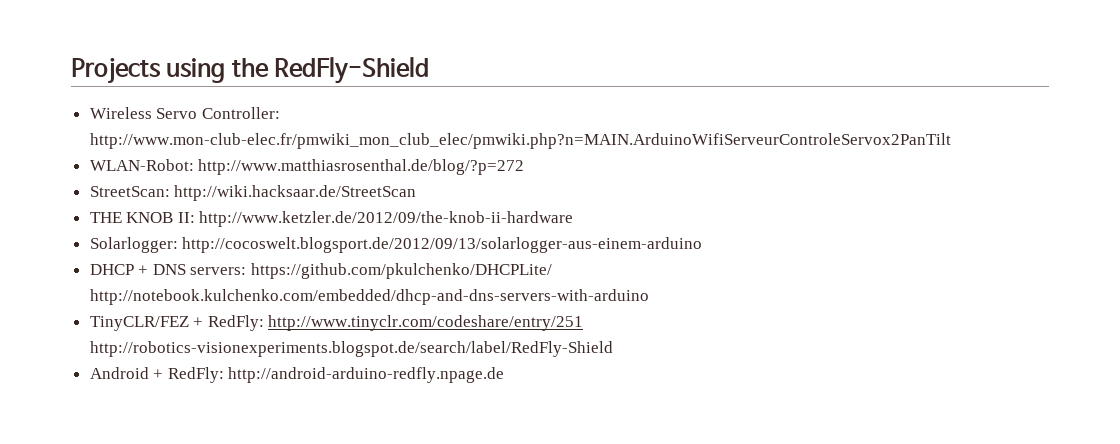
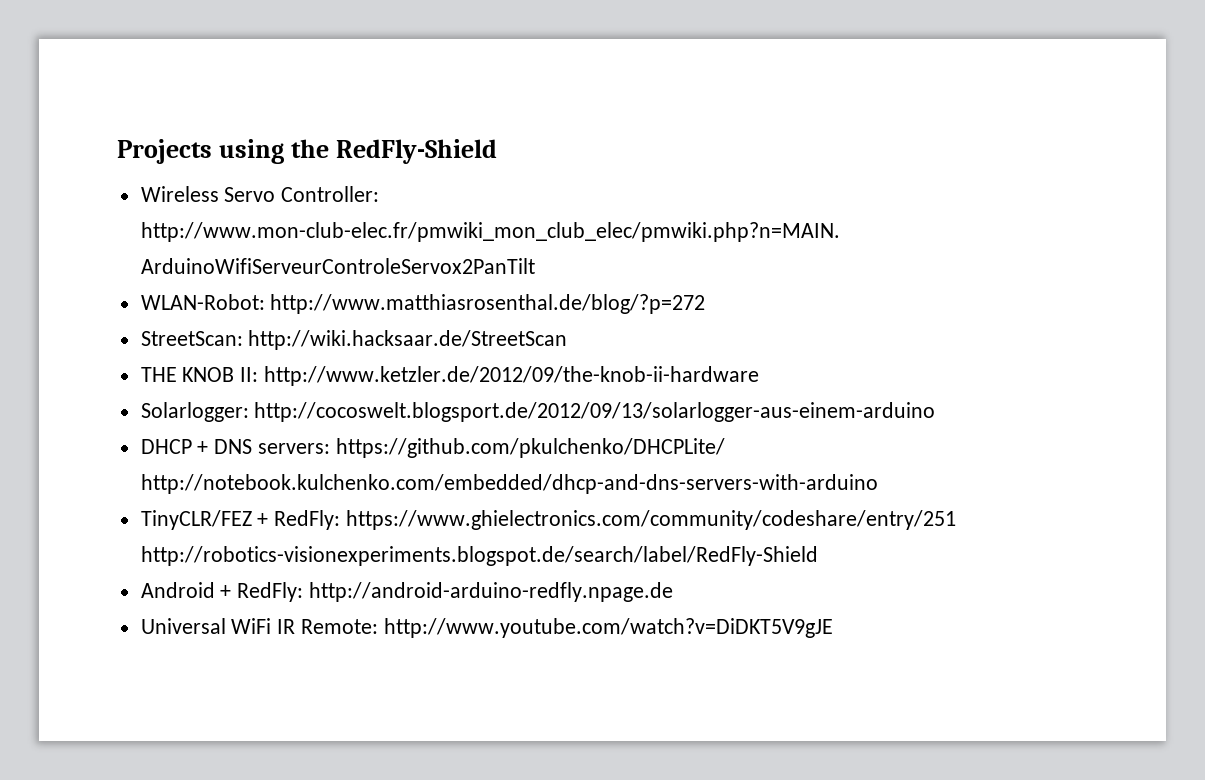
[268,315,584,331] http://www.tinyclr.com/codeshare/entry/251 -> [346,510,957,530] https://www.ghielectronics.com/community/codeshare/entry/251
(505, 375) none -> [140,618,833,638] // Universal WiFi IR Remote: http://www.youtube.com/watch?v=DiDKT5V9gJE

